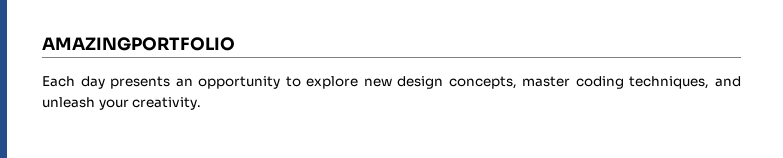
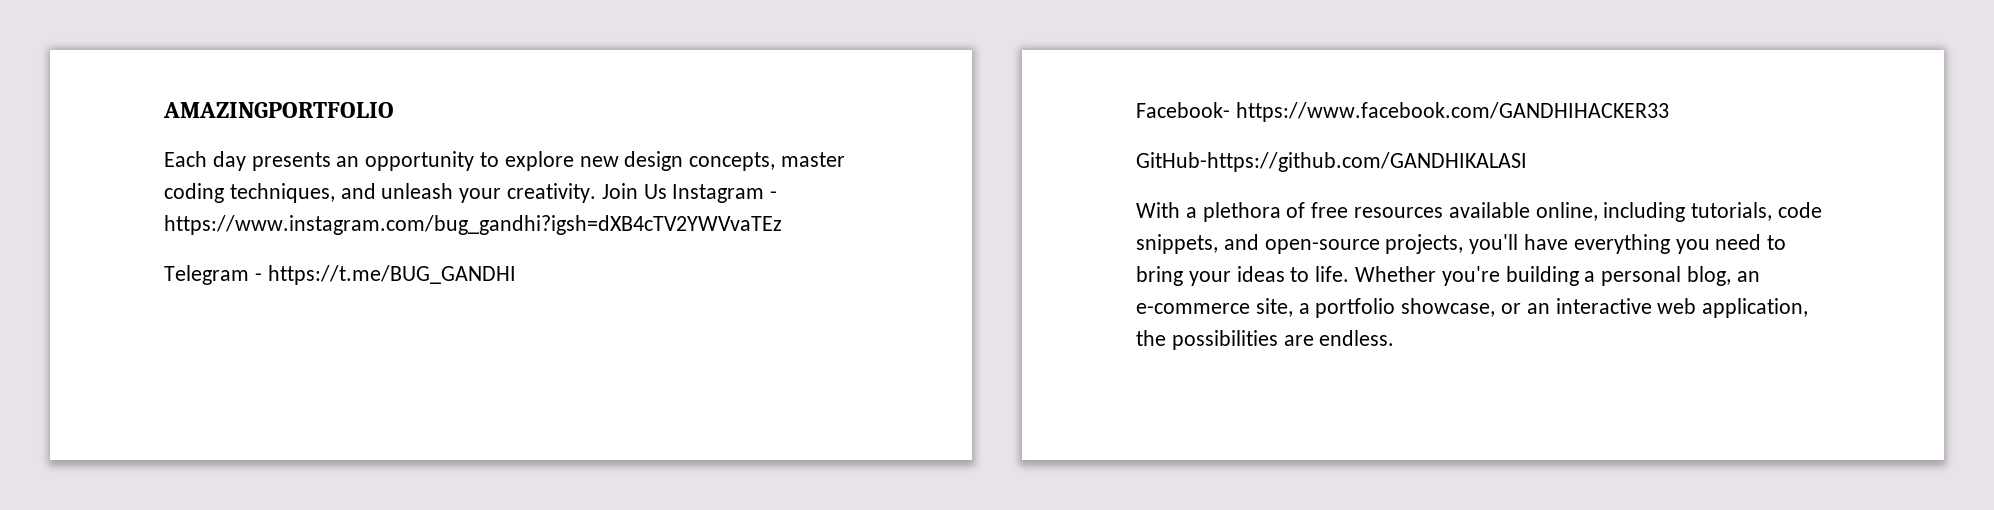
(202, 103) none -> [601,183,778,203] [164,215,782,235] [164,265,516,285] [1136,102,1669,122] [1136,152,1527,172] [1136,202,1823,222] [1136,234,1787,254] [1136,266,1760,286] [1136,298,1809,318] [1136,330,1395,350] Join Us Instagram - https://www.instagram.com/bug_gandhi?igsh=dXB4cTV2YWVvaTEz // Telegram - https://t.me/BUG_GANDHI // Facebook- https://www.facebook.com/GANDHIHACKER33 // GitHub-https://github.com/GANDHIKALASI // With a plethora of free resources available online, including tutorials, code snippets, and open-source projects, you'll have everything you need to bring your ideas to life. Whether you're building a personal blog, an e-commerce site, a portfolio showcase, or an interactive web application, the possibilities are endless.

